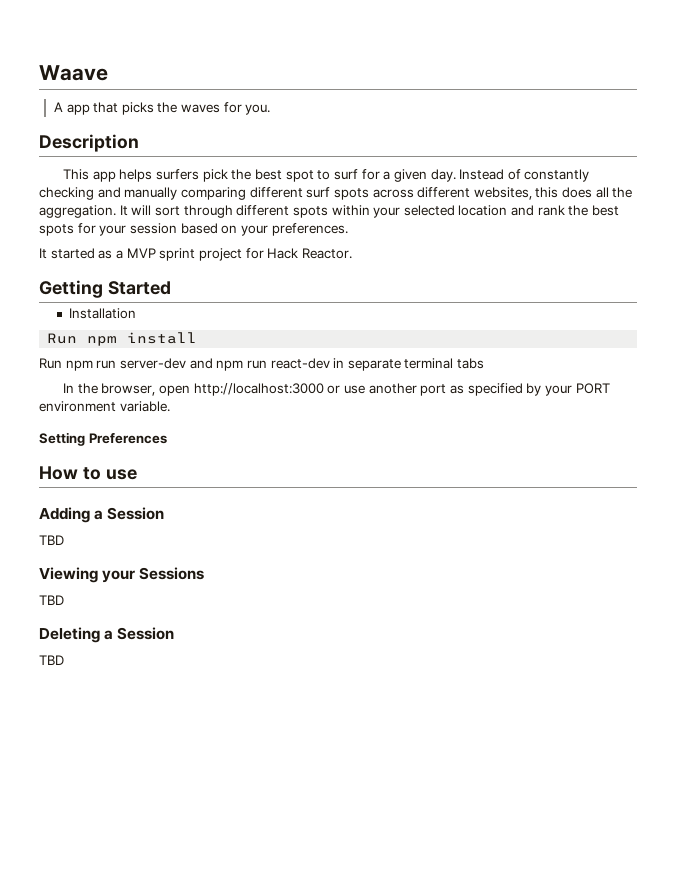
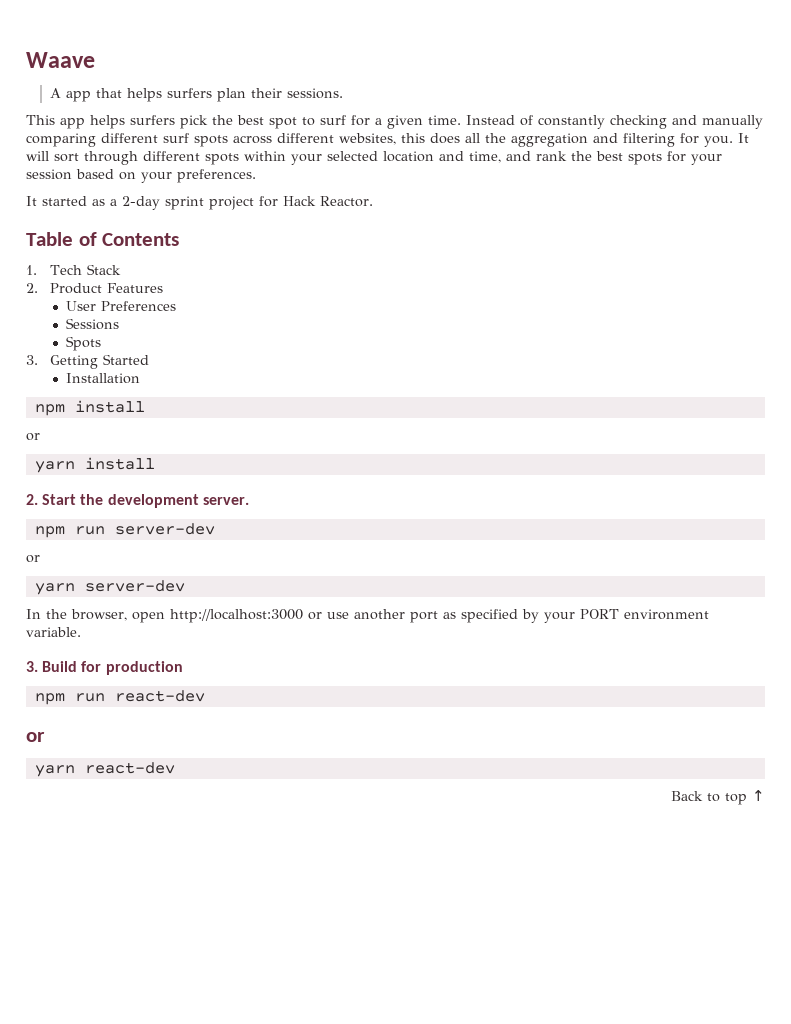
[121,102,271,115] [39,134,139,152] picks the waves for you. // Description -> [126,88,343,102] helps surfers plan their sessions.
[430,169,456,182] day. -> [428,115,461,125] time.
[39,205,116,218] aggregation. -> [511,133,733,147] aggregation and filtering for you.
(535, 210) none -> [469,151,531,163] time, and
[126,248,156,258] MVP -> [122,196,160,210] 2-day
(352, 253) none -> [26,232,180,246] [26,264,121,275] [26,283,163,294] [65,301,176,311] [65,318,119,330] [65,336,101,351] [26,355,38,365] Table of Contents // 1. Tech Stack // 2. Product Features // User Preferences // Sessions // Spots // 3.
[47,333,78,344] Run -> (140, 378) none
[39,358,485,371] Run npm run server-dev and npm run react-dev in separate terminal tabs -> [26,433,40,441] [34,457,155,473] [26,494,249,508] [34,523,215,538] [26,555,40,563] [34,580,185,595] or // yarn install // 2. Start the development server. // npm run server-dev // or // yarn server-dev
[39,432,167,446] [39,466,137,480] [39,507,165,523] [39,535,64,545] [39,567,205,583] [39,595,64,605] [39,627,175,643] [39,655,64,665] Setting Preferences // How to use // Adding a Session // TBD // Viewing your Sessions // TBD // Deleting a Session // TBD -> [26,661,183,675] [34,690,205,705] [26,732,45,742] [34,762,175,777] [671,790,765,805] 3. Build for production // npm run react-dev // or // yarn react-dev // Back to top ↑

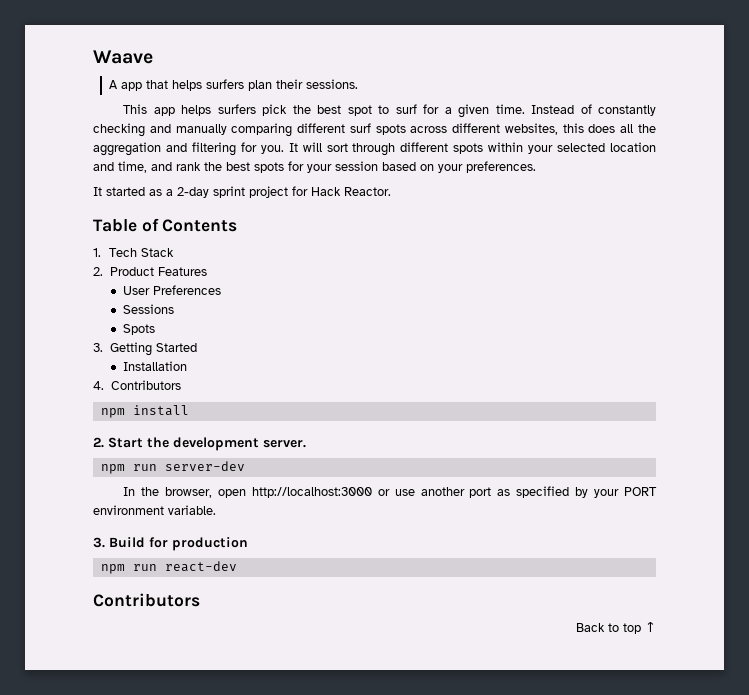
(140, 378) none -> [93,380,181,390] // 4. Contributors
[26,433,40,441] [34,457,155,473] // or // yarn install -> (189, 410) none
[26,555,40,563] [34,580,185,595] // or // yarn server-dev -> (245, 466) none
[26,732,45,742] [34,762,175,777] or // yarn react-dev -> [93,593,200,607] Contributors

